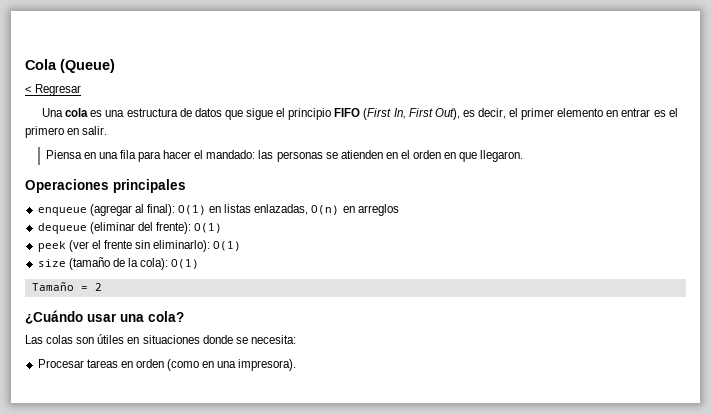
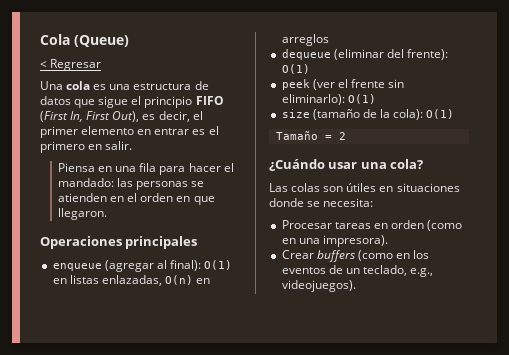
(297, 365) none -> [281,250,430,262] [281,265,434,277] [281,280,356,292] // Crear buffers (como en los eventos de un teclado, e.g., videojuegos).

